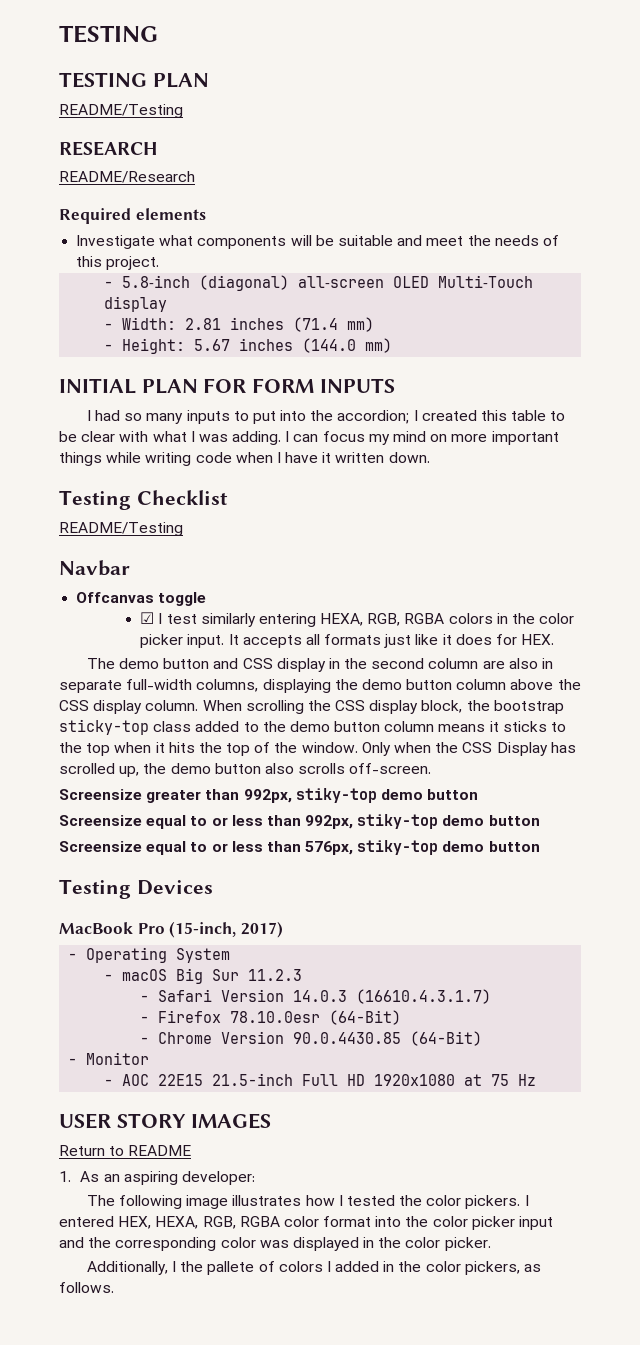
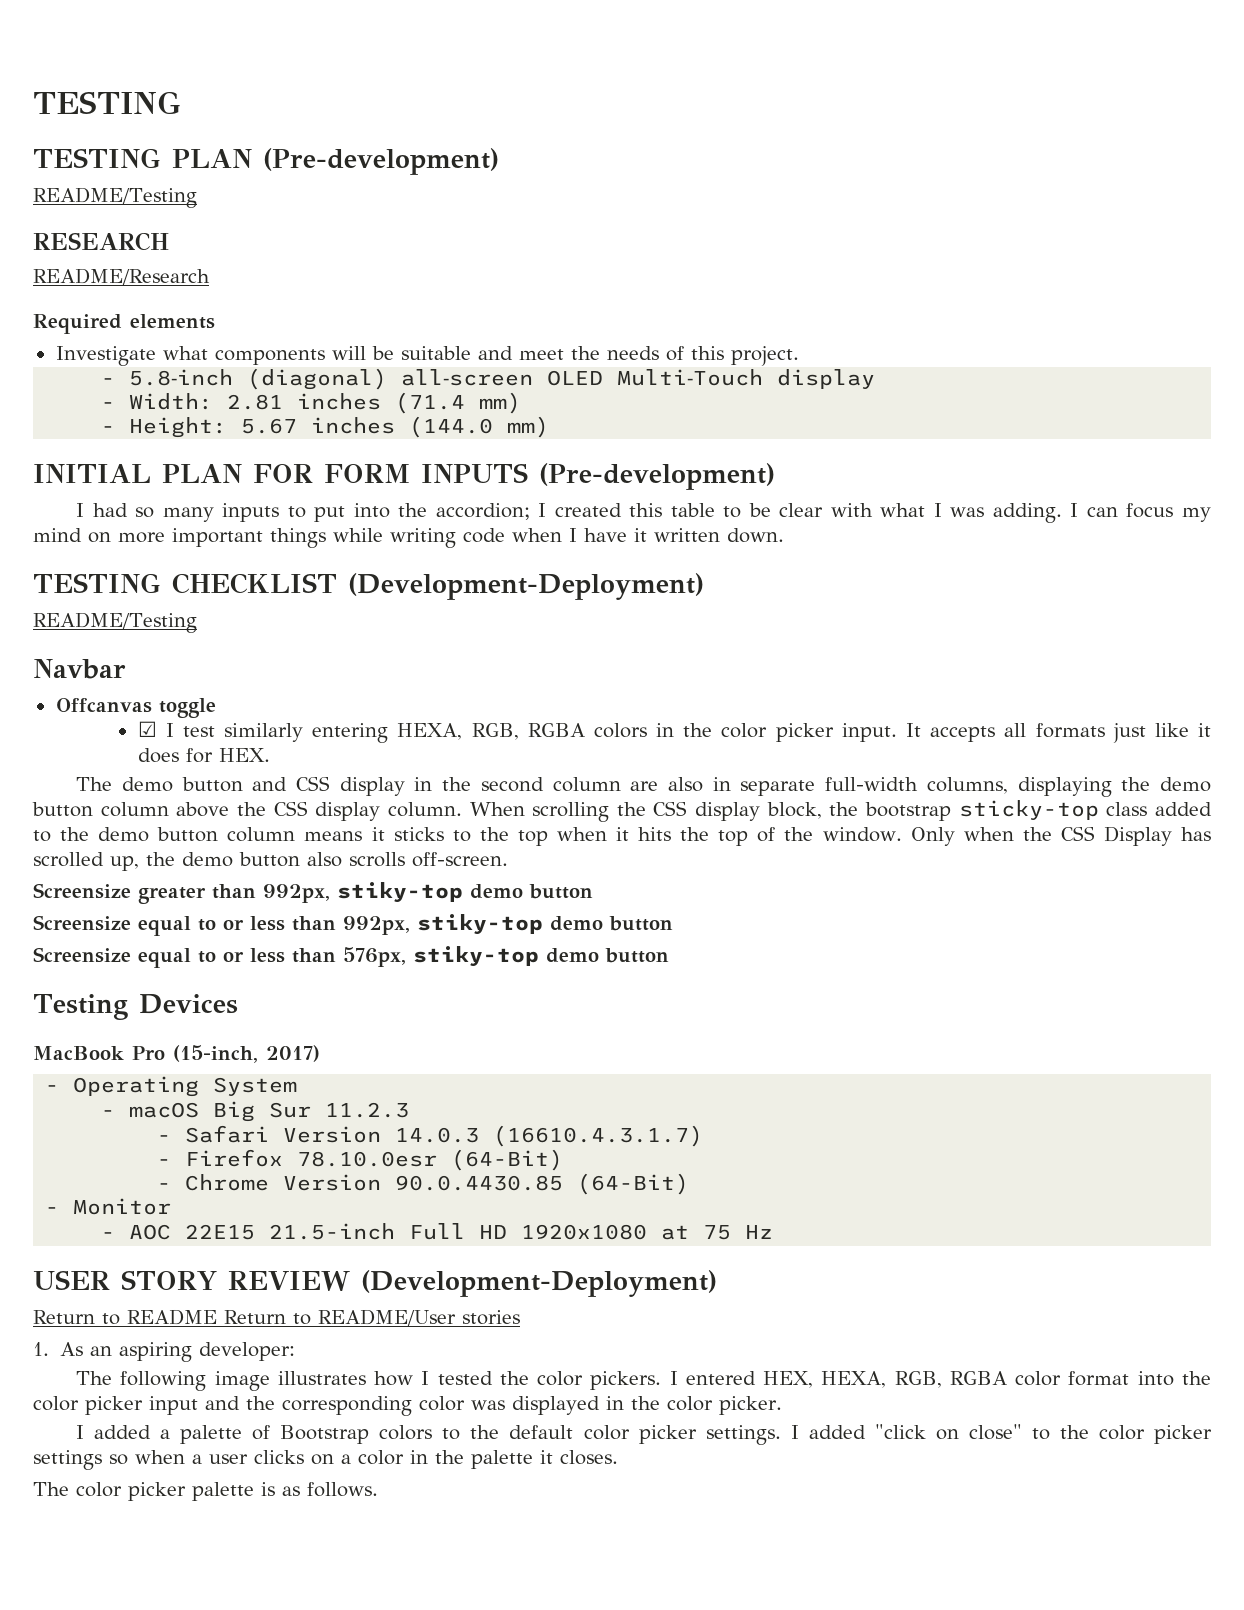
(209, 80) none -> [263,148,499,175] (Pre-development)
(395, 385) none -> [539,463,775,490] (Pre-development)
[59,490,228,510] Testing Checklist -> [33,573,704,600] TESTING CHECKLIST (Development-Deployment)
[191,1113,272,1129] IMAGES -> [227,1270,717,1297] REVIEW (Development-Deployment)
(192, 1150) none -> [224,1309,520,1326] Return to README/User stories
[86,1261,520,1275] Additionally, I the pallete of colors I added in the color pickers, -> [76,1424,1213,1445] [33,1450,618,1470] [33,1482,275,1501] I added a palette of Bootstrap colors to the default color picker settings. I added "click on close" to the color picker settings so when a user clicks on a color in the palette it closes. // The color picker palette is

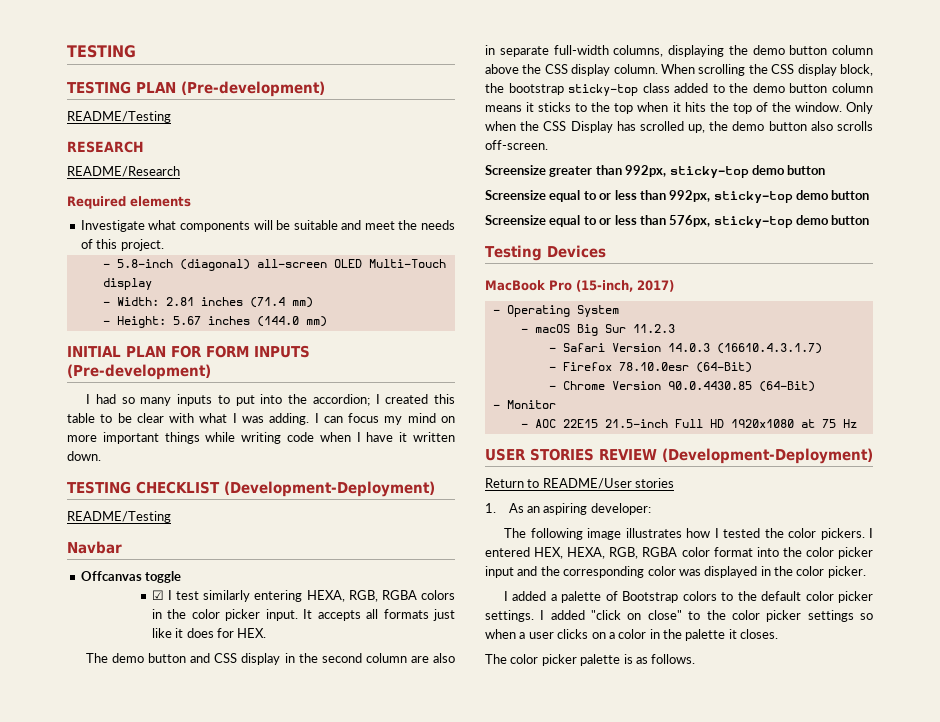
[337,882,463,903] stiky-top -> [669,166,749,178] sticky-top
[417,914,543,935] stiky-top -> [713,191,793,203] sticky-top
[413,946,539,967] stiky-top -> [713,216,793,228] sticky-top
[121,1270,217,1290] STORY -> [530,448,594,461] STORIES
[127,1309,311,1325] README Return to -> (540, 483) none

